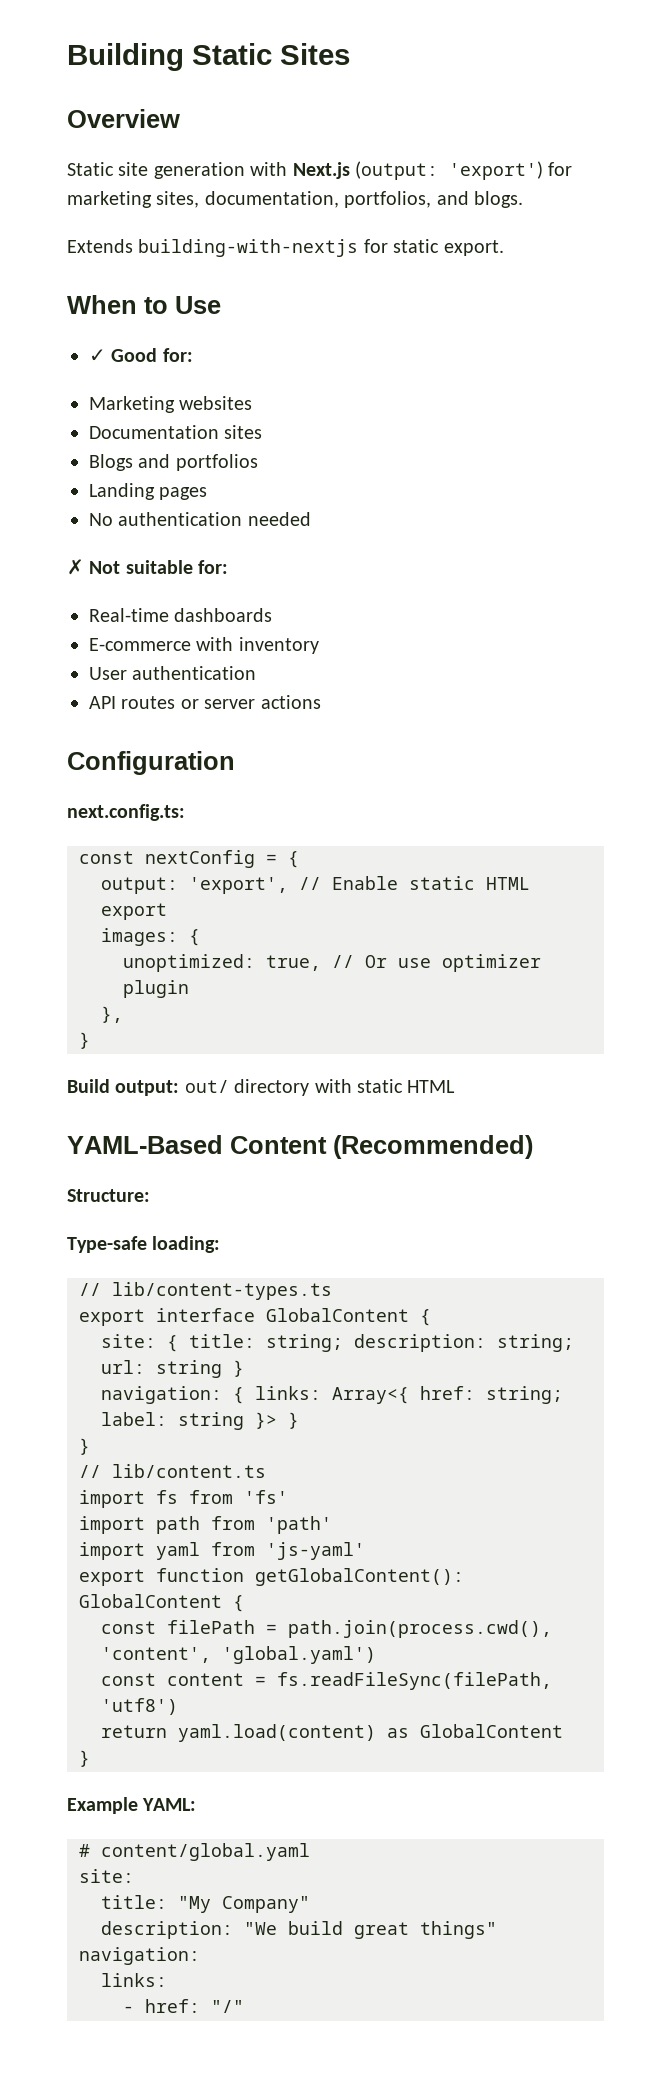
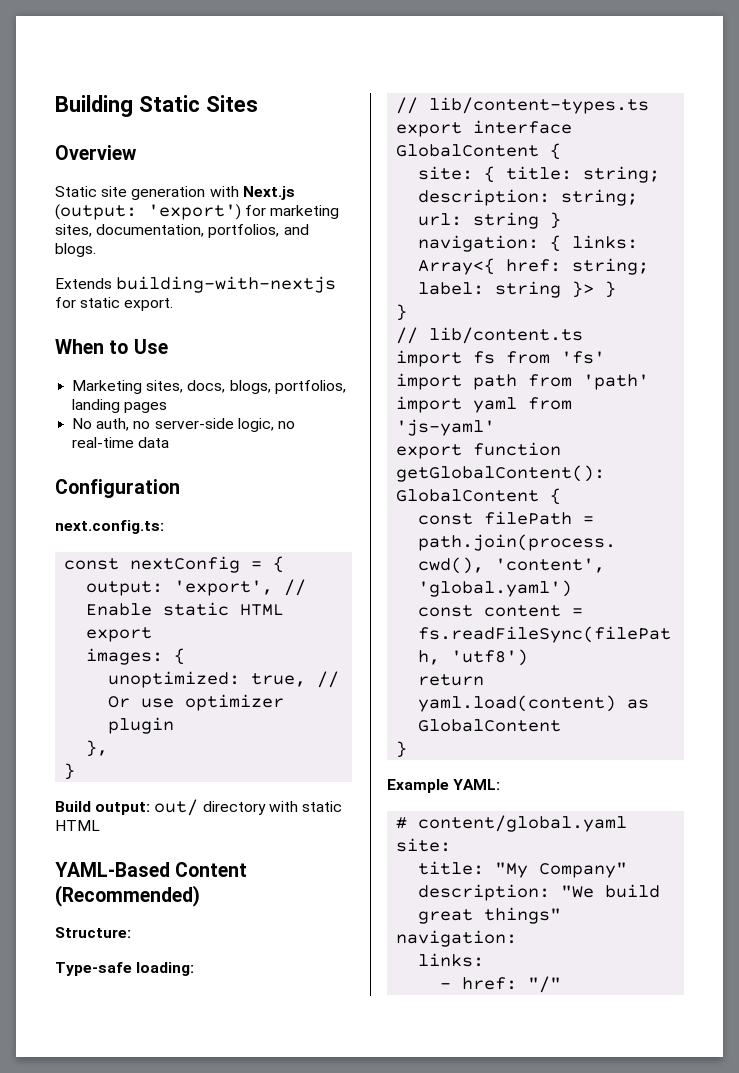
[89,348,193,362] [89,396,253,413] [89,425,263,439] [89,454,258,471] [89,483,208,500] [89,512,311,526] [67,559,229,575] [89,608,273,622] [89,637,319,654] [89,666,257,680] [89,695,321,709] ✓ Good for: // Marketing websites // Documentation sites // Blogs and portfolios // Landing pages // No authentication needed // ✗ Not suitable for: // Real-time dashboards // E-commerce with inventory // User authentication // API routes or server actions -> [72,380,346,394] [72,399,168,413] [72,418,295,432] [72,437,170,448] Marketing sites, docs, blogs, portfolios, landing pages // No auth, no server-side logic, no real-time data

